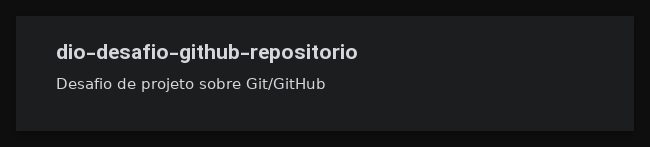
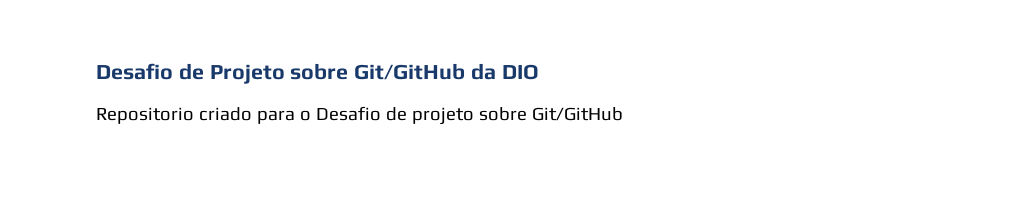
[56,44,358,63] dio-desafio-github-repositorio // -> [96,63,539,84] [96,107,311,124] Desafio de Projeto sobre Git/GitHub da DIO // Repositorio criado para o

